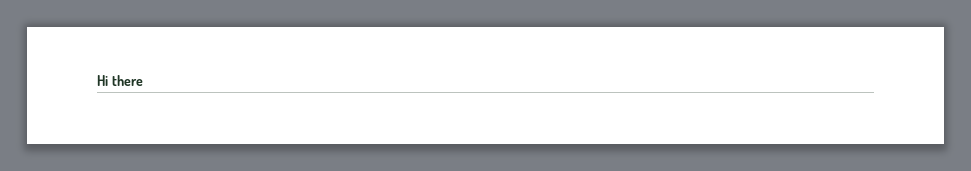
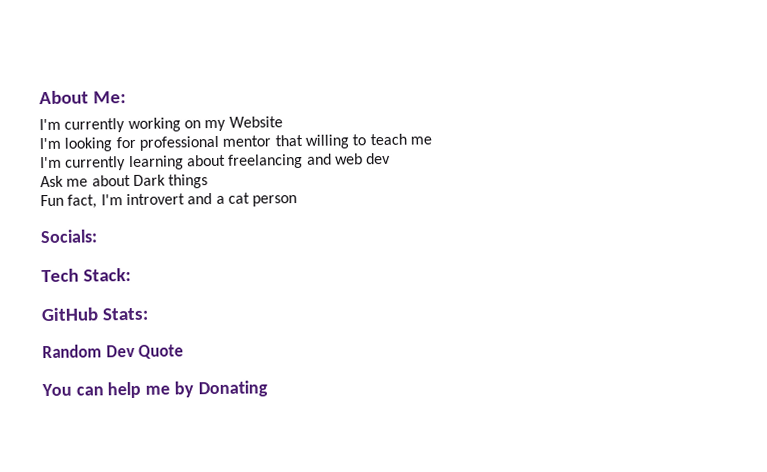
[97,75,143,86] Hi there -> [39,90,126,105] [39,116,283,133] [39,133,432,152] [40,152,392,171] [40,174,209,189] [40,192,298,209] [40,229,98,244] [41,268,131,283] [41,307,148,322] [42,344,185,359] [41,380,268,399] About Me: // I'm currently working on my Website // I'm looking for professional mentor that willing to teach me // I'm currently learning about freelancing and web dev // Ask me about Dark things // Fun fact, I'm introvert and a cat person // Socials: // Tech Stack: // GitHub Stats: // Random Dev Quote // You can help me by Donating

